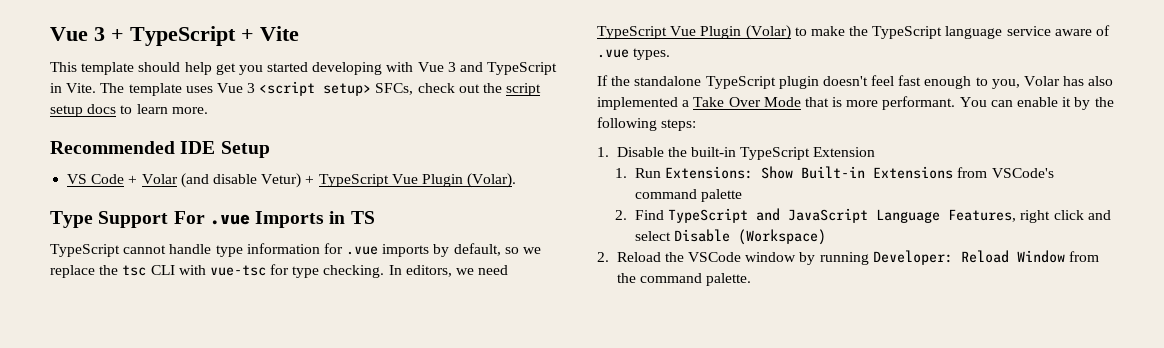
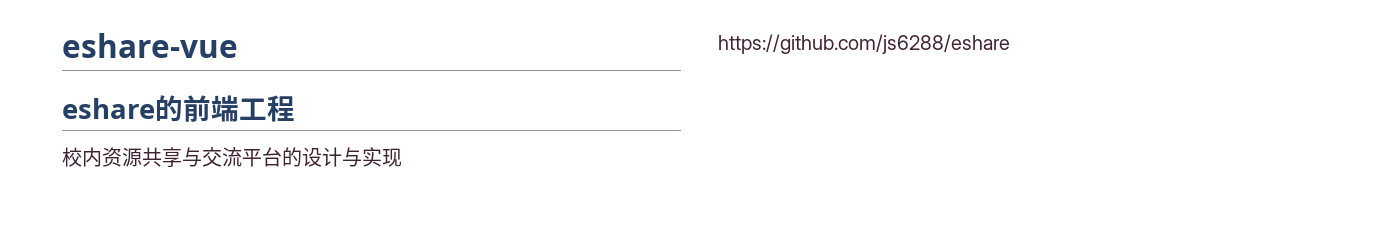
[50,26,299,46] [50,62,558,75] [50,81,542,96] [50,104,208,117] [50,141,270,158] [67,173,517,188] [50,211,375,228] [50,243,542,257] [50,264,509,278] [597,25,1111,40] [597,48,671,60] [597,75,1114,89] [597,96,1114,110] [597,117,697,131] [597,147,876,160] [615,166,1054,179] [634,189,743,202] [615,208,1111,223] [634,229,827,245] [597,250,1100,265] [616,273,752,286] Vue 3 + TypeScript + Vite // This template should help get you started developing with Vue 3 and TypeScript in Vite. The template uses Vue 3 <script setup> SFCs, check out the script setup docs to learn more. // Recommended IDE Setup // VS Code + Volar (and disable Vetur) + TypeScript Vue Plugin (Volar). // Type Support For .vue Imports in TS // TypeScript cannot handle type information for .vue imports by default, so we replace the tsc CLI with vue-tsc for type checking. In editors, we need TypeScript Vue Plugin (Volar) to make the TypeScript language service aware of .vue types. // If the standalone TypeScript plugin doesn't feel fast enough to you, Volar has also implemented a Take Over Mode that is more performant. You can enable it by the following steps: // 1. Disable the built-in TypeScript Extension // 1. Run Extensions: Show Built-in Extensions from VSCode's command palette // 2. Find TypeScript and JavaScript Language Features, right click and select Disable (Workspace) // 2. Reload the VSCode window by running Developer: Reload Window from the command palette. -> [62,33,238,58] [62,95,295,122] [62,147,402,168] [718,34,1010,54] eshare-vue // eshare的前端工程 // 校内资源共享与交流平台的设计与实现https://github.com/js6288/eshare

